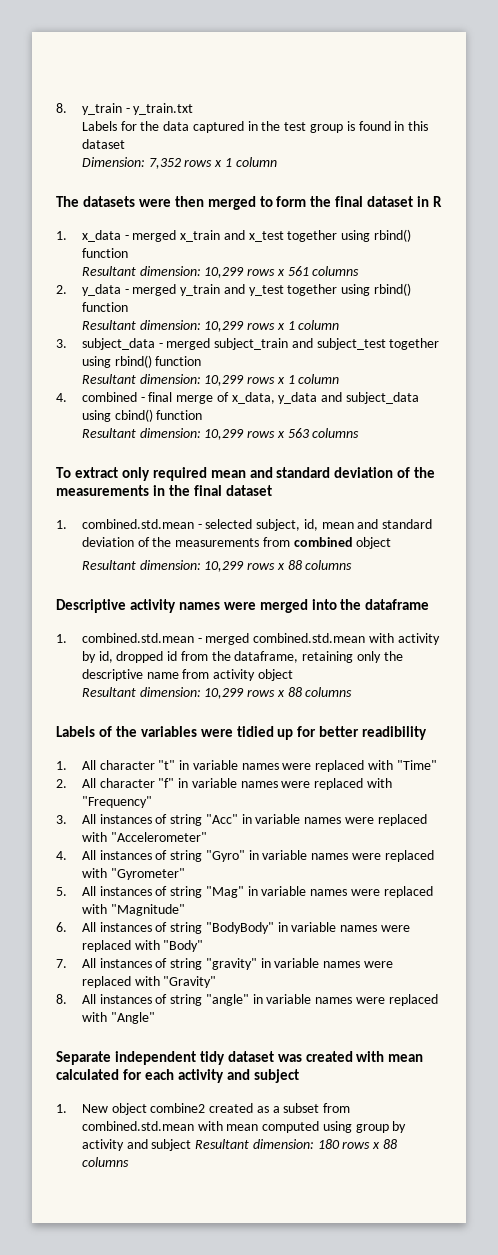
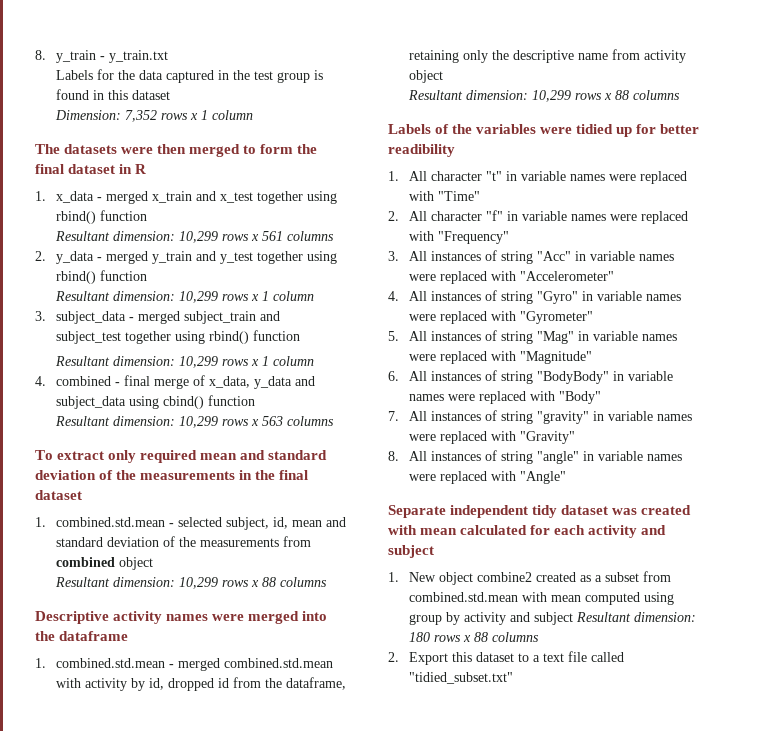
(129, 1162) none -> [388,651,625,665] [409,672,514,684] // 2. Export this dataset to a text file called "tidied_subset.txt"

